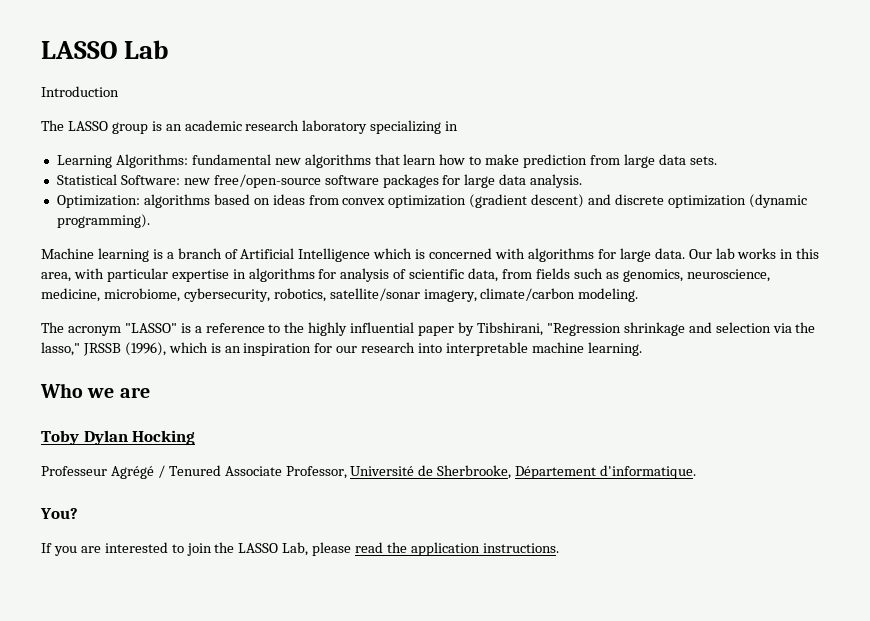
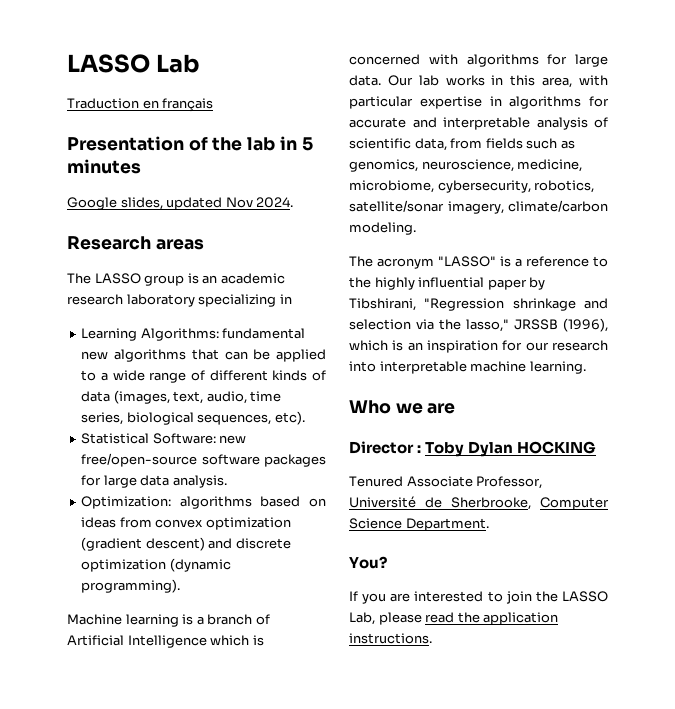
[41,86,119,97] Introduction -> [67,98,214,112] [67,136,313,151] [67,159,141,174] [67,197,294,210] [67,236,204,250] Traduction en français // Presentation of the lab in 5 minutes // Google slides, updated Nov 2024. // Research areas
[403,154,717,168] learn how to make prediction from large data sets. -> [224,349,326,362] [81,370,326,383] [81,390,282,404] [81,411,305,425] can be applied to a wide range of different kinds of data (images, text, audio, time series, biological sequences, etc).
(337, 274) none -> [349,117,530,130] accurate and interpretable
[41,430,196,445] [41,465,165,479] Toby Dylan Hocking // Professeur Agrégé / -> [349,441,597,457] Director : Toby Dylan HOCKING //
[515,465,697,479] Département d'informatique. -> [540,497,609,510] [349,518,489,531] Computer Science Department.

